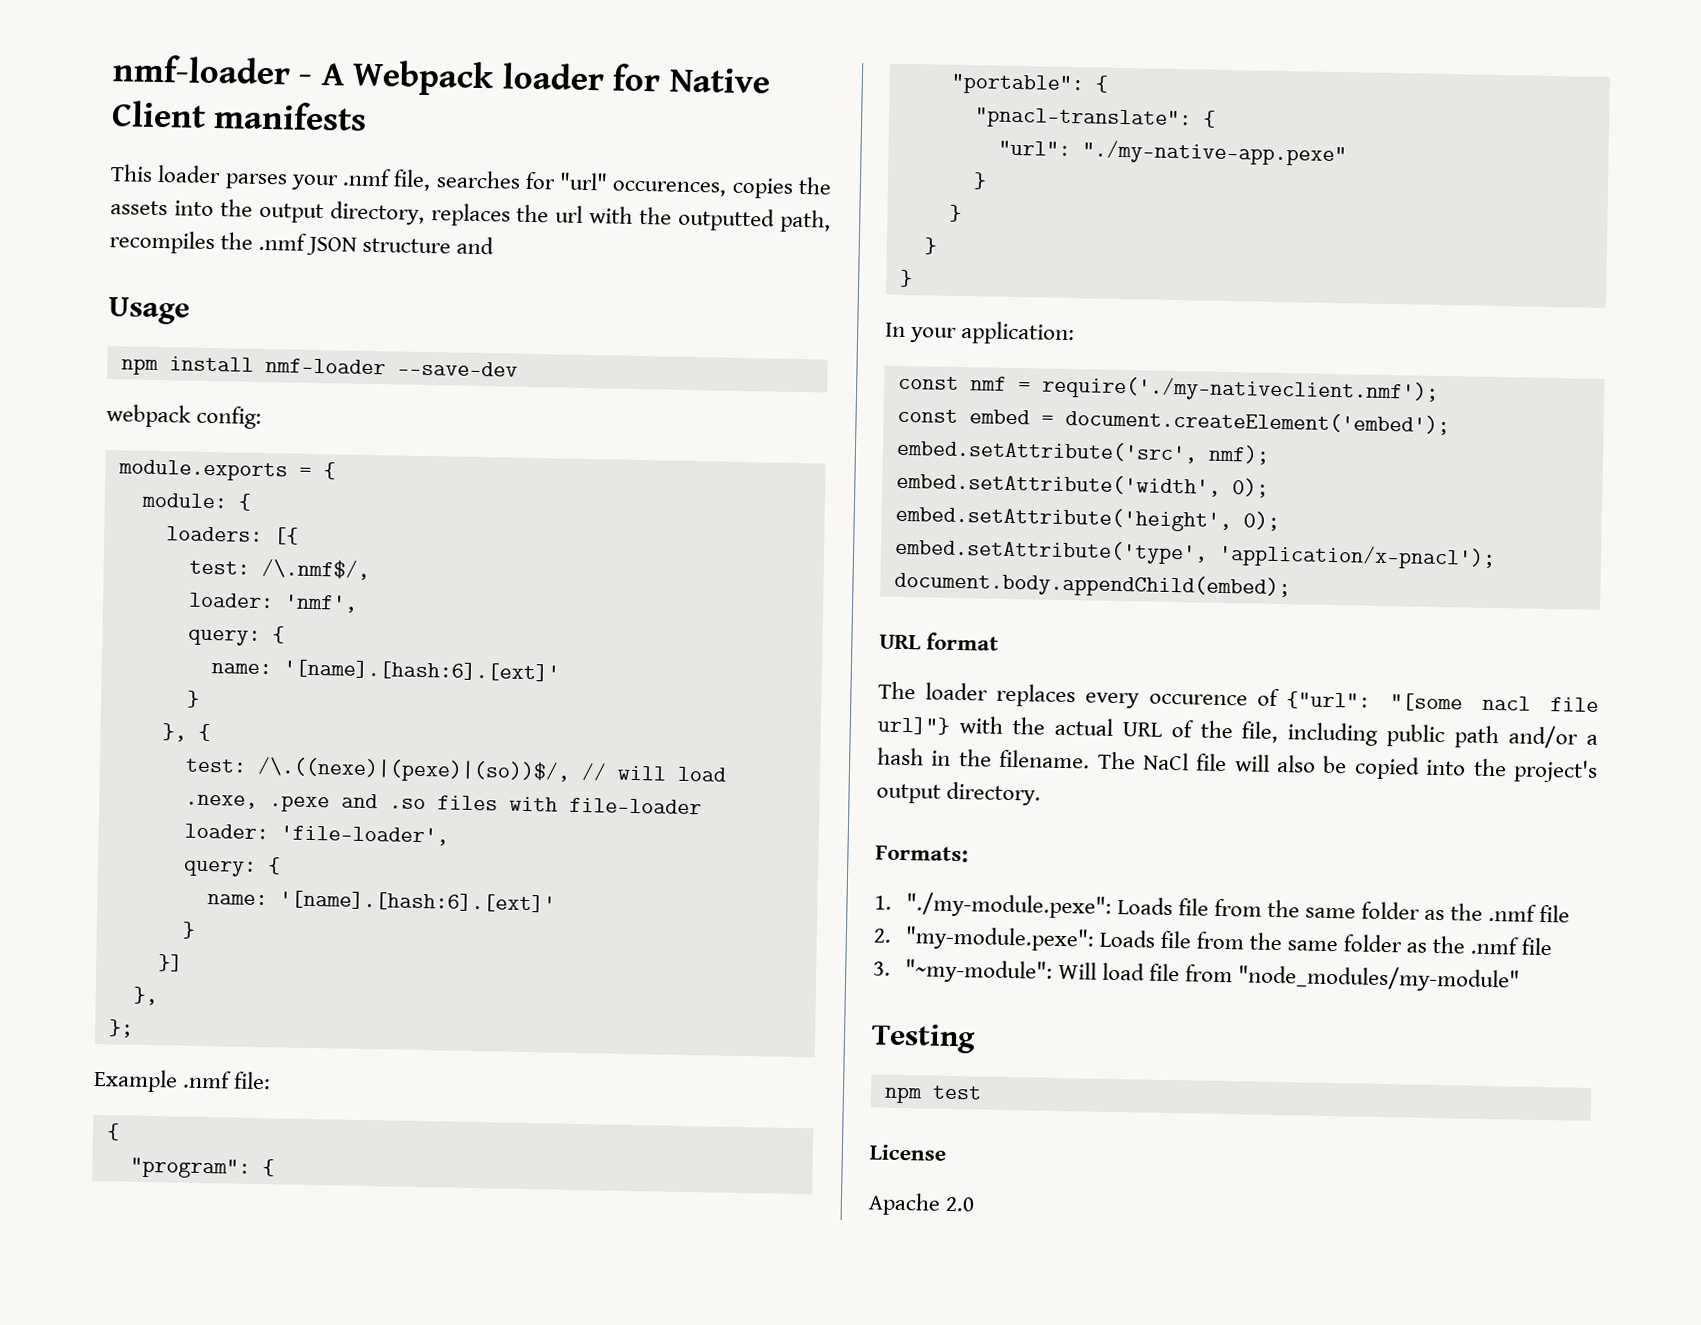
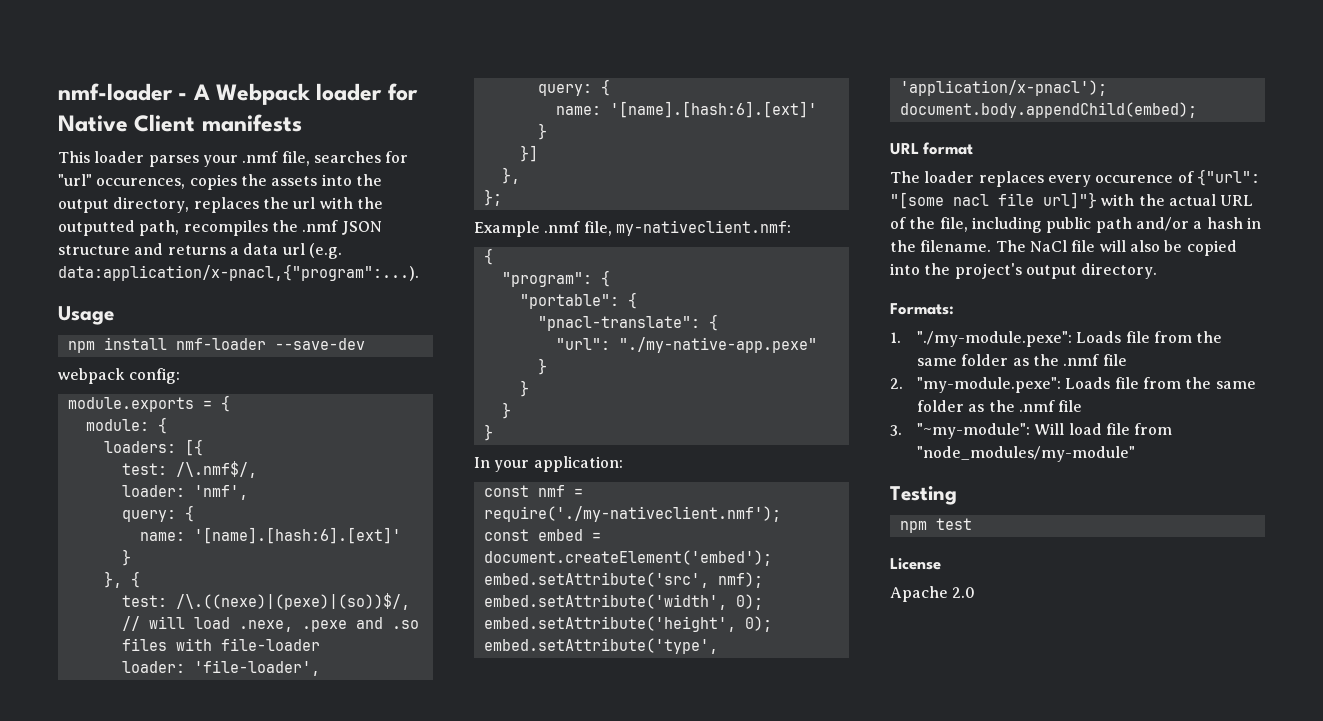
(495, 245) none -> [167,243,342,259] [58,264,419,281] returns a data url (e.g. data:application/x-pnacl,{"program":...).
[233,1071,272,1090] file: -> [583,220,791,236] file, my-nativeclient.nmf:

